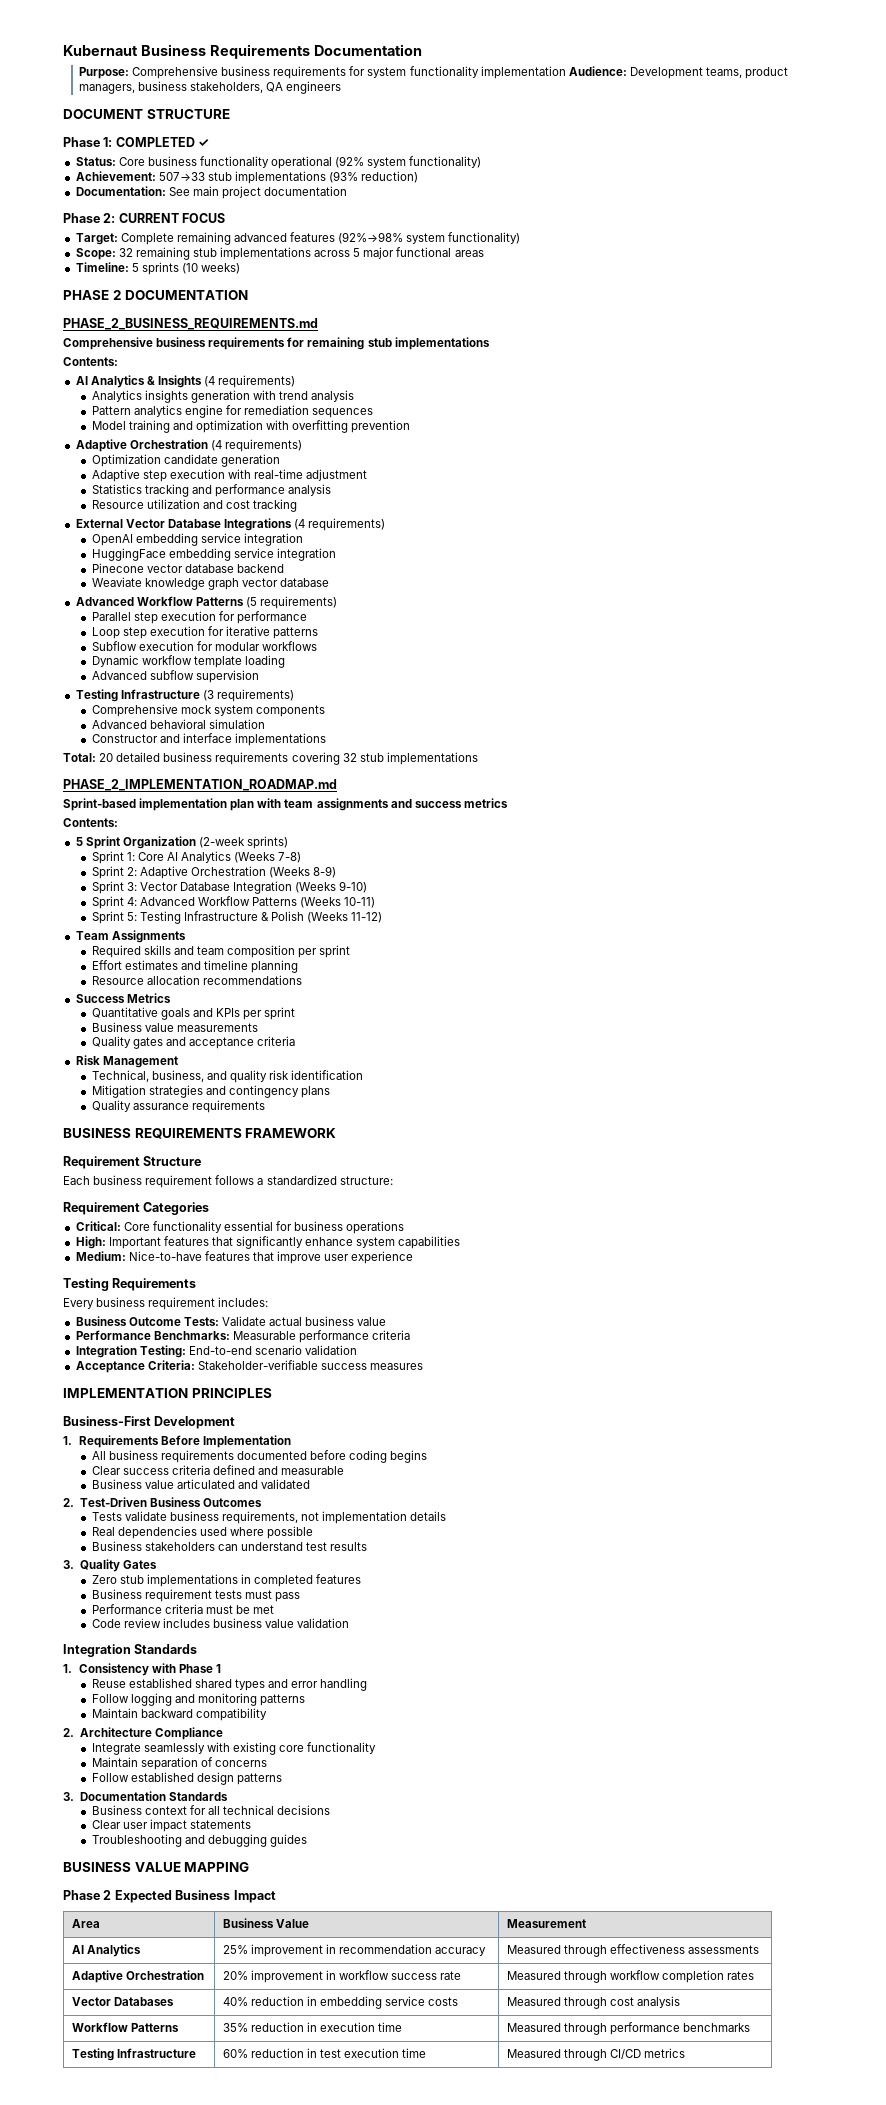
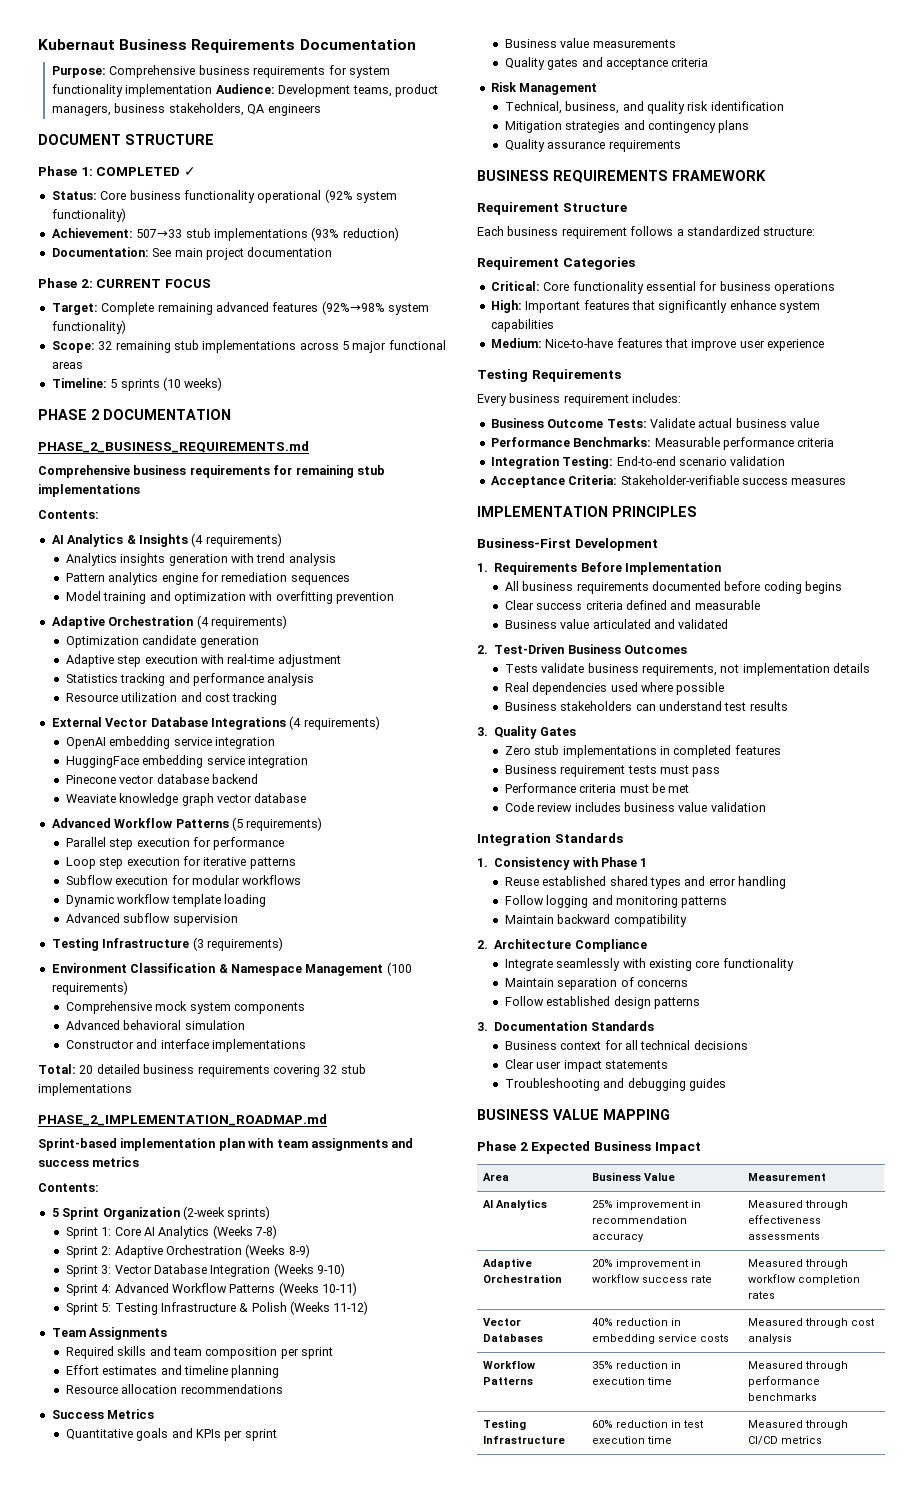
(294, 695) none -> [51,962,412,976] [51,981,128,995] // Environment Classification & Namespace Management (100 requirements)

